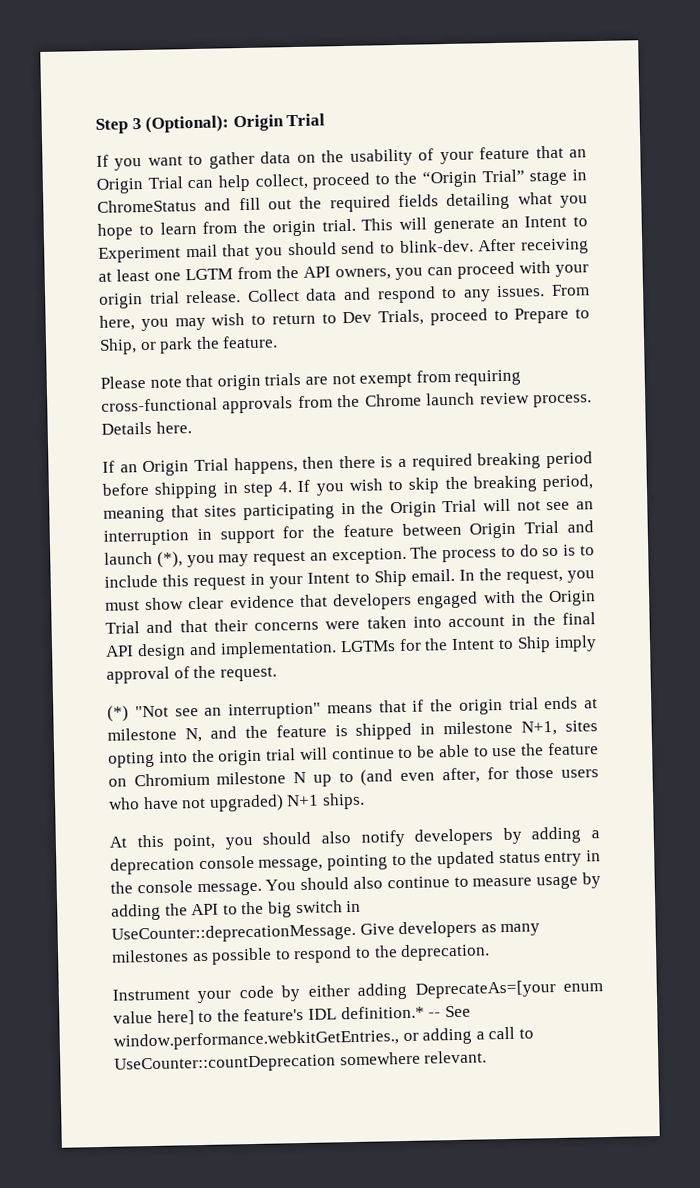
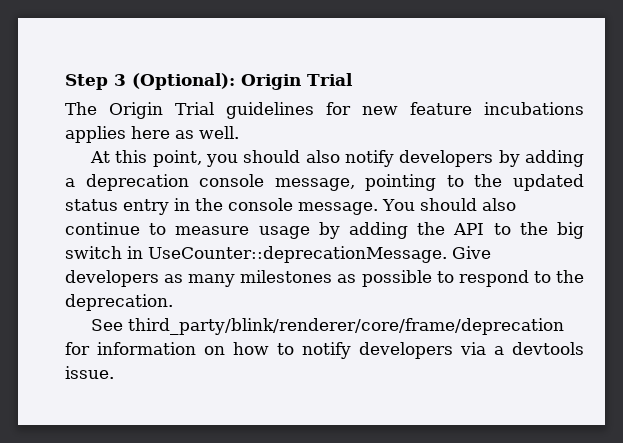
[96,145,587,171] [96,169,587,194] [97,191,588,213] [97,215,588,240] [98,238,589,263] [98,260,589,282] [99,284,591,309] [99,307,590,332] [99,335,279,355] [100,369,522,391] [101,392,592,414] [101,421,192,435] [102,451,593,477] [102,474,593,499] [103,498,594,523] [103,520,594,546] [104,544,595,568] [104,568,595,591] [105,590,596,611] [105,612,596,634] [105,635,597,661] [106,665,277,684] [107,696,598,722] [107,720,598,743] [108,742,599,768] [108,766,599,787] [108,792,365,812] If you want to gather data on the usability of your feature that an Origin Trial can help collect, proceed to the “Origin Trial” stage in ChromeStatus and fill out the required fields detailing what you hope to learn from the origin trial. This will generate an Intent to Experiment mail that you should send to blink-dev. After receiving at least one LGTM from the API owners, you can proceed with your origin trial release. Collect data and respond to any issues. From here, you may wish to return to Dev Trials, proceed to Prepare to Ship, or park the feature. // Please note that origin trials are not exempt from requiring cross-functional approvals from the Chrome launch review process. Details here. // If an Origin Trial happens, then there is a required breaking period before shipping in step 4. If you wish to skip the breaking period, meaning that sites participating in the Origin Trial will not see an interruption in support for the feature between Origin Trial and launch (*), you may request an exception. The process to do so is to include this request in your Intent to Ship email. In the request, you must show clear evidence that developers engaged with the Origin Trial and that their concerns were taken into account in the final API design and implementation. LGTMs for the Intent to Ship imply approval of the request. // (*) "Not see an interruption" means that if the origin trial ends at milestone N, and the feature is shipped in milestone N+1, sites opting into the origin trial will continue to be able to use the feature on Chromium milestone N up to (and even after, for those users who have not upgraded) N+1 ships. -> [65,102,584,119] [65,126,239,143] The Origin Trial guidelines for new feature incubations applies here as well.
[112,980,603,1004] [113,1005,471,1025] [113,1026,534,1051] [114,1050,488,1074] Instrument your code by either adding DeprecateAs=[your enum value here] to the feature's IDL definition.* -- See window.performance.webkitGetEntries., or adding a call to UseCounter::countDeprecation somewhere relevant. -> [90,318,564,335] [65,342,584,359] [65,366,114,379] See third_party/blink/renderer/core/frame/deprecation for information on how to notify developers via a devtools issue.

